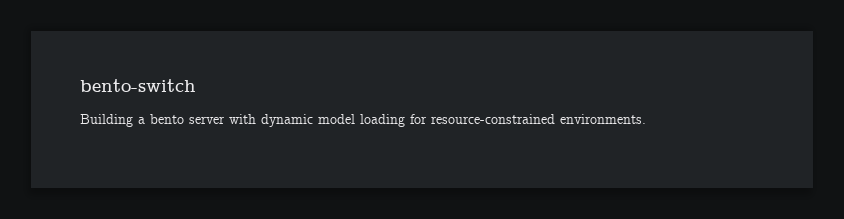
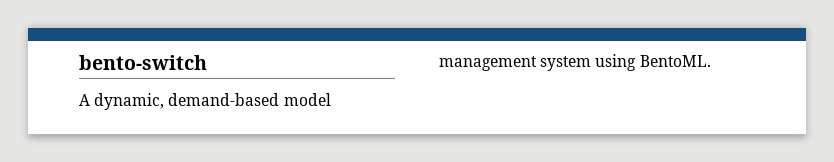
[80,114,646,127] Building a bento server with dynamic model loading for resource-constrained environments. -> [79,93,331,110] [439,54,711,71] A dynamic, demand-based model management system using BentoML.

